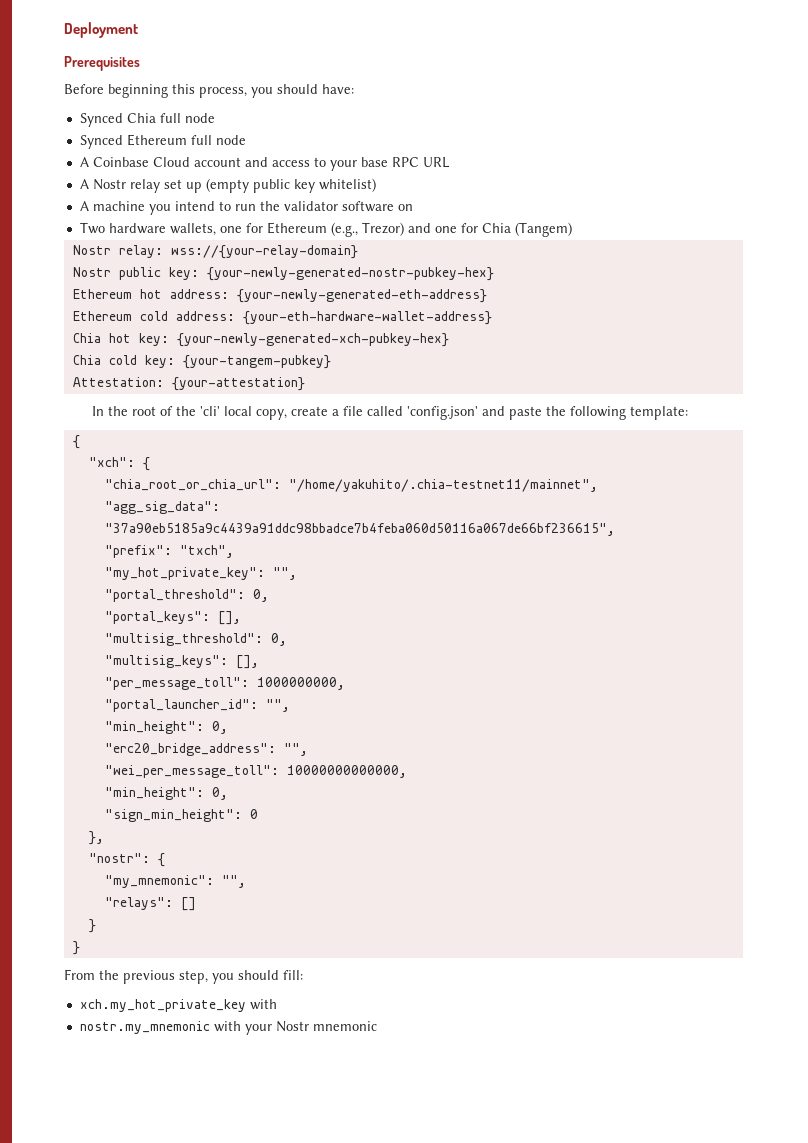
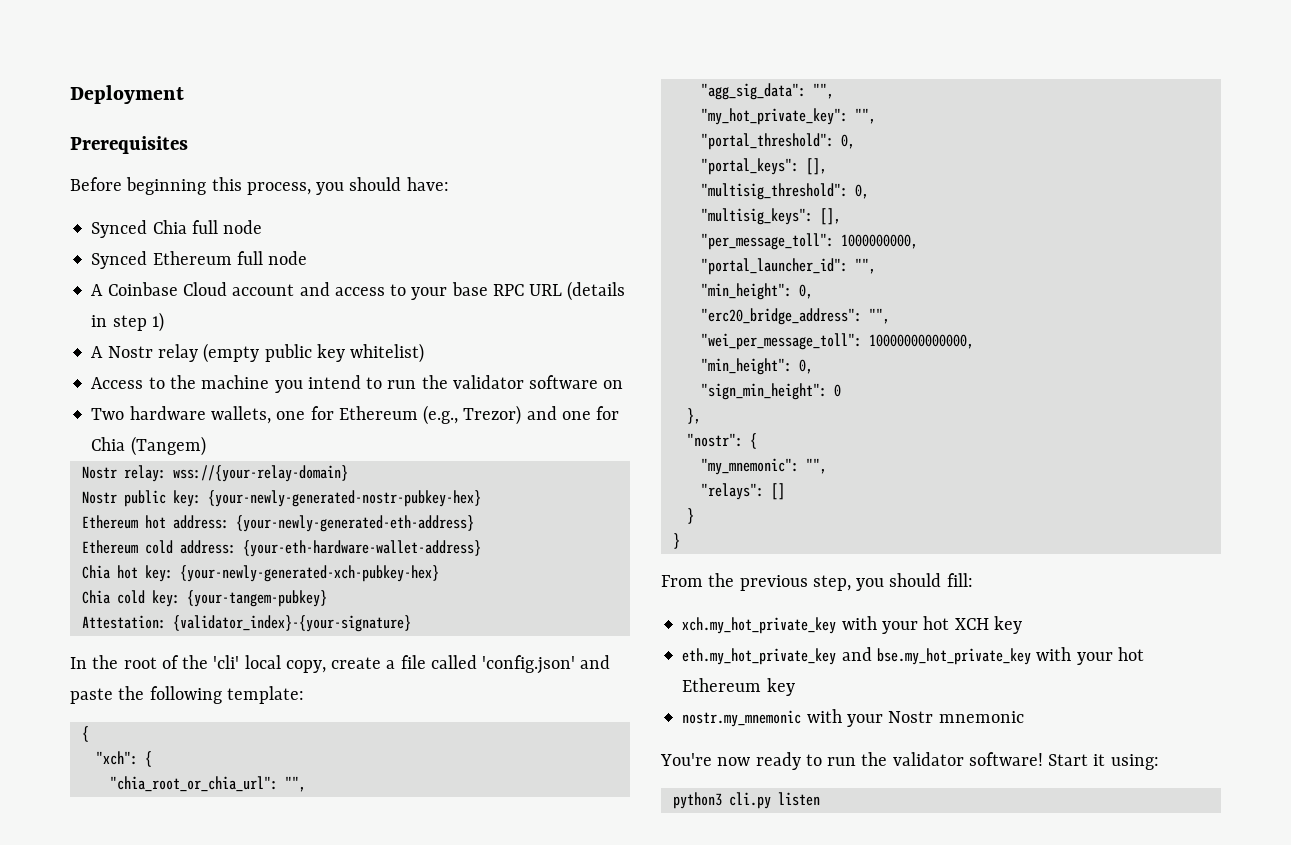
(449, 162) none -> [567,281,626,301] [91,312,164,332] (details in step 1)
[163,179,202,193] set up -> (198, 353) none
[79,201,89,211] A -> [91,375,196,389] Access to the
[171,377,305,391] {your-attestation} -> [172,615,411,632] {validator_index}-{your-signature}
[288,479,598,492] "/home/yakuhito/.chia-testnet11/mainnet", -> [284,776,306,792] "",
[104,523,615,536] [104,545,234,558] "37a90eb5185a9c4439a91ddc98bbadce7b4feba060d50116a067de66bf236615", // "prefix": "txch", -> [812,83,834,99] "",
(277, 1004) none -> [881,616,1022,634] [682,647,1144,665] [682,678,795,696] your hot XCH key // eth.my_hot_private_key and bse.my_hot_private_key with your hot Ethereum key
(377, 1026) none -> [660,752,1159,770] [672,792,820,809] // You're now ready to run the validator software! Start it using: // python3 cli.py listen

